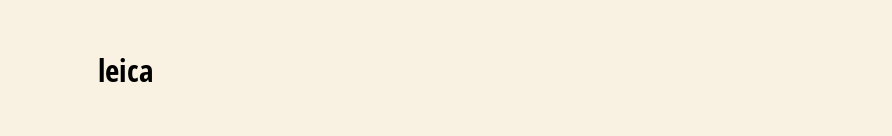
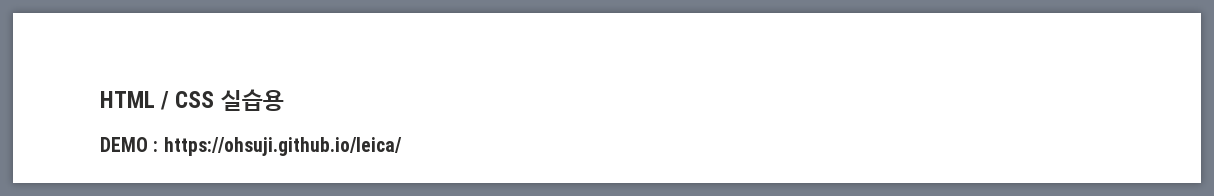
[98,58,153,82] leica -> [100,89,284,111] [100,137,402,156] HTML / CSS 실습용 // DEMO : https://ohsuji.github.io/leica/

